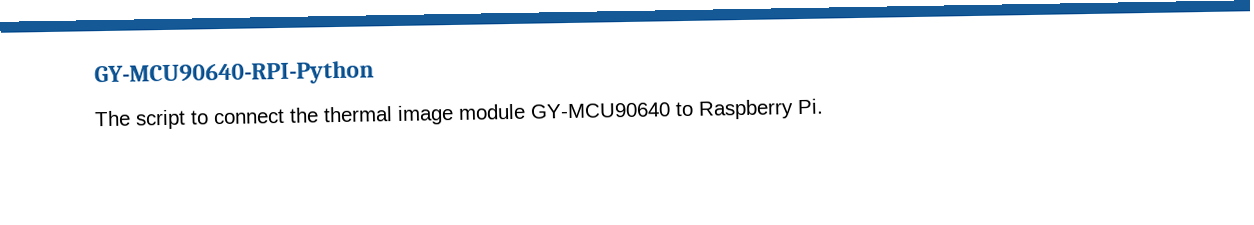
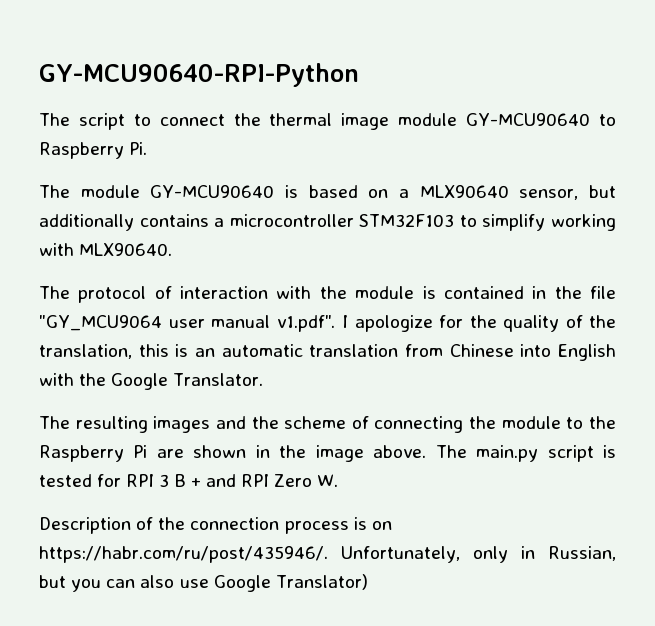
(824, 106) none -> [39,185,616,200] [39,214,616,231] [39,243,173,256] [39,286,617,303] [39,315,616,332] [39,344,617,361] [39,373,264,390] [39,416,616,433] [39,445,616,462] [39,474,339,487] [39,517,392,534] [39,546,616,563] [39,574,368,592] // The module GY-MCU90640 is based on a MLX90640 sensor, but additionally contains a microcontroller STM32F103 to simplify working with MLX90640. // The protocol of interaction with the module is contained in the file "GY_MCU9064 user manual v1.pdf". I apologize for the quality of the translation, this is an automatic translation from Chinese into English with the Google Translator. // The resulting images and the scheme of connecting the module to the Raspberry Pi are shown in the image above. The main.py script is tested for RPI 3 B + and RPI Zero W. // Description of the connection process is on https://habr.com/ru/post/435946/. Unfortunately, only in Russian, but you can also use Google Translator)

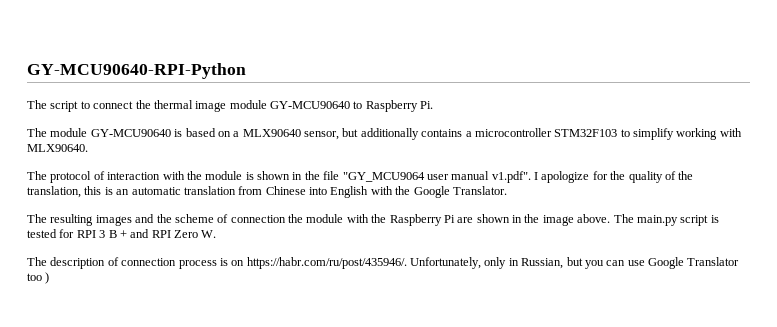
[443,286,524,299] contained -> [257,171,290,180] shown
[374,416,584,433] connecting the module to -> [230,214,369,223] connection the module with
[39,517,186,534] Description of the -> [27,257,119,269] The description of
[140,575,175,588] also -> (626, 263) none
[275,574,368,590] Translator) -> [687,257,740,266] [27,272,50,284] Translator too )

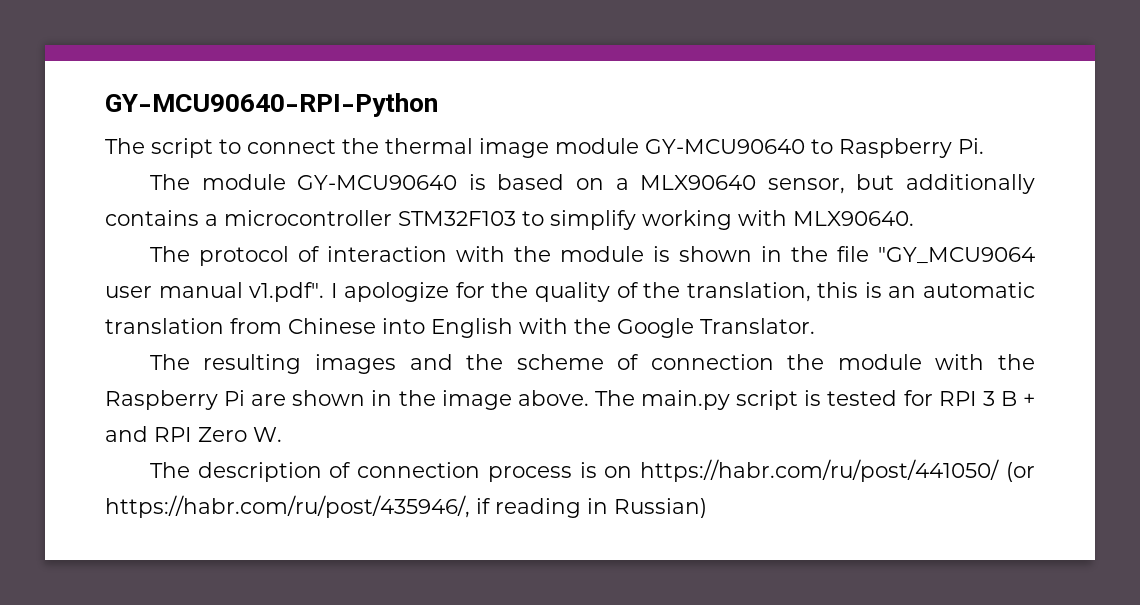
[246,257,740,269] [27,272,50,284] https://habr.com/ru/post/435946/. Unfortunately, only in Russian, but you can use Google Translator too ) -> [640,459,1035,482] [105,495,707,518] https://habr.com/ru/post/441050/ (or https://habr.com/ru/post/435946/, if reading in Russian)

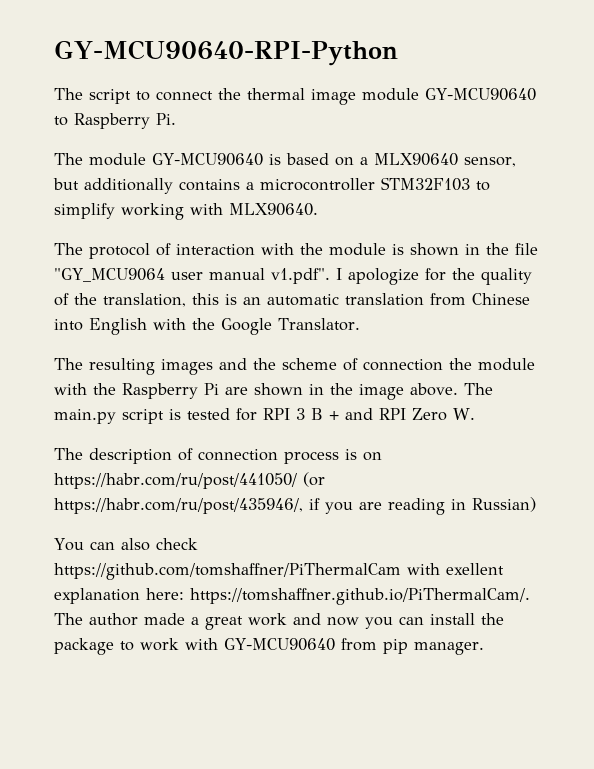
(491, 506) none -> [324,502,382,514] you are
(707, 508) none -> [54,538,198,551] [54,563,504,580] [54,588,530,605] [54,613,504,630] [54,638,484,655] // You can also check https://github.com/tomshaffner/PiThermalCam with exellent explanation here: https://tomshaffner.github.io/PiThermalCam/. The author made a great work and now you can install the package to work with GY-MCU90640 from pip manager.

